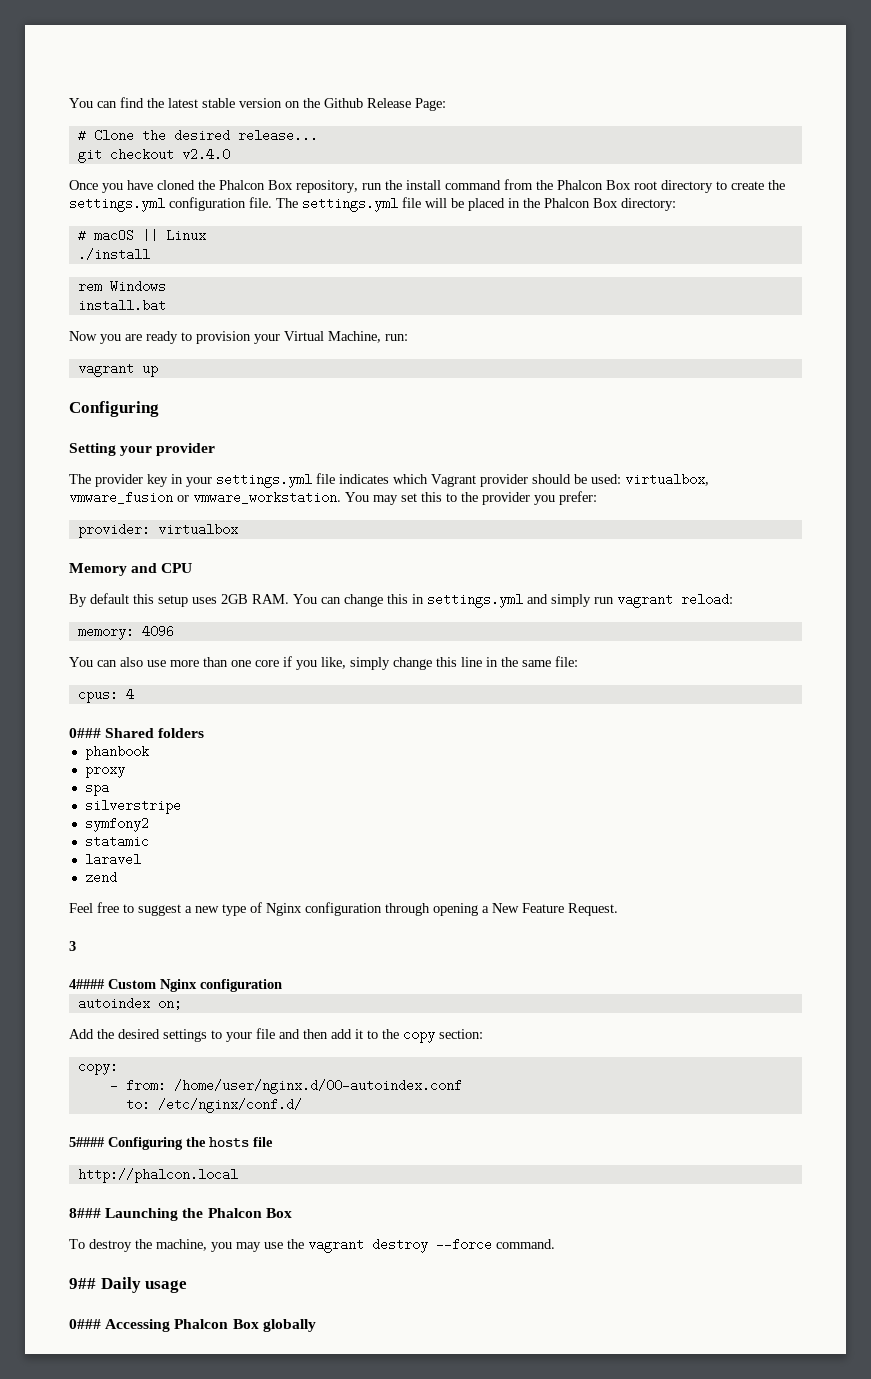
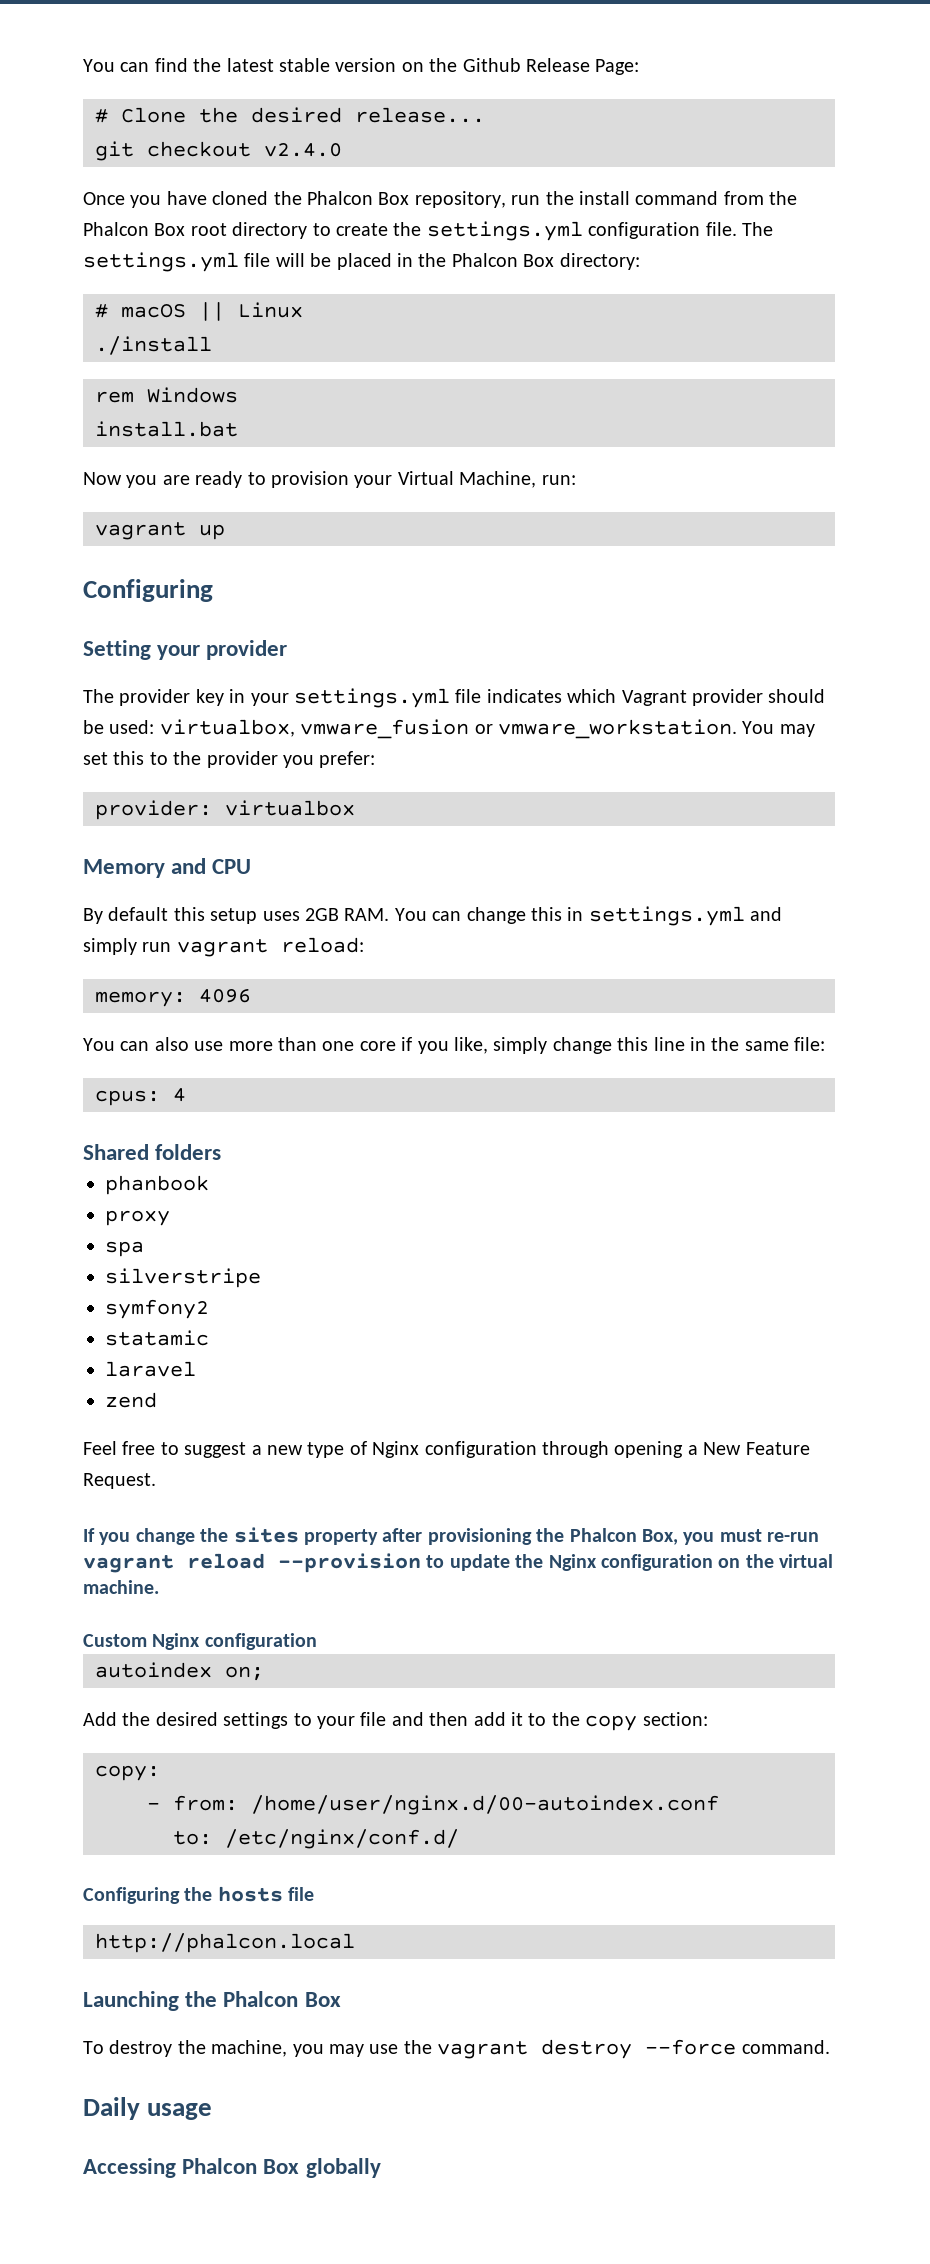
[69,728,101,738] 0### -> (186, 1095) none
[69,941,76,951] [69,979,105,989] 3 // 4#### -> [83,1527,820,1545] [83,1553,834,1573] [83,1580,159,1594] If you change the sites property after provisioning the Phalcon Box, you must re-run vagrant reload --provision to update the Nginx configuration on the virtual machine. //
[69,1137,105,1147] 5#### -> (459, 1839) none
[69,1208,101,1218] 8### -> (355, 1943) none
[69,1278,96,1289] 9## -> (830, 2047) none
[69,1319,101,1329] 0### -> (213, 2111) none

